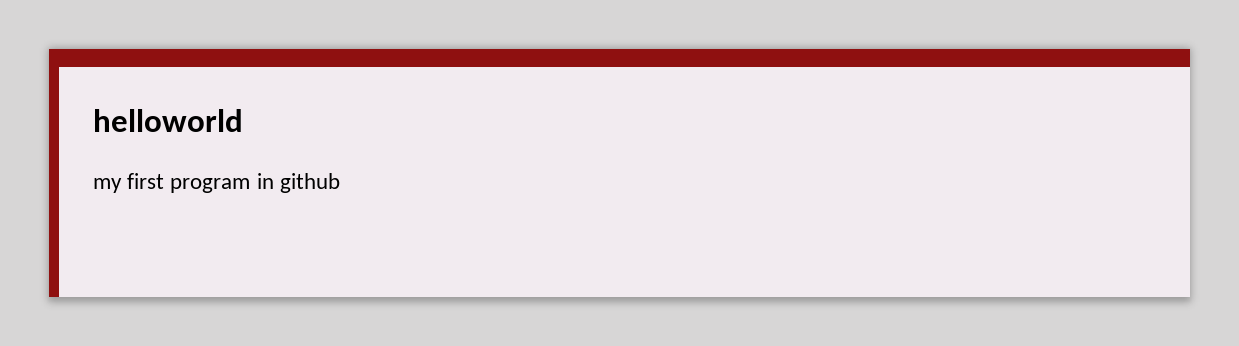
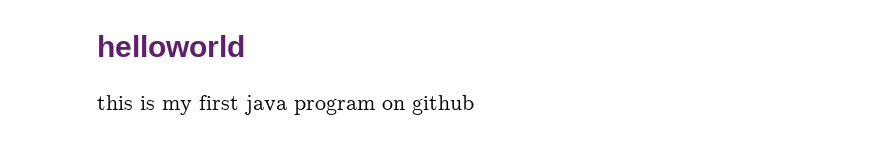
[93,173,274,193] my first program in -> [97,95,405,115] this is my first java program on

